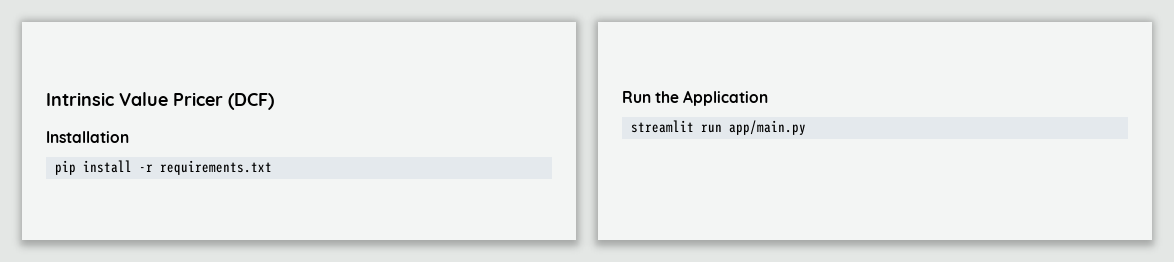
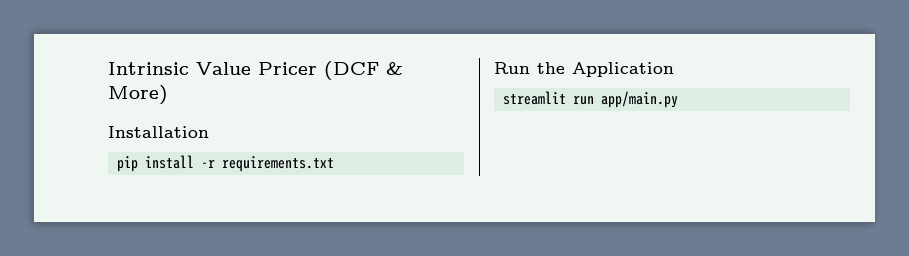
[228,93,274,110] (DCF) -> [324,61,403,80] [108,85,168,105] (DCF & More)

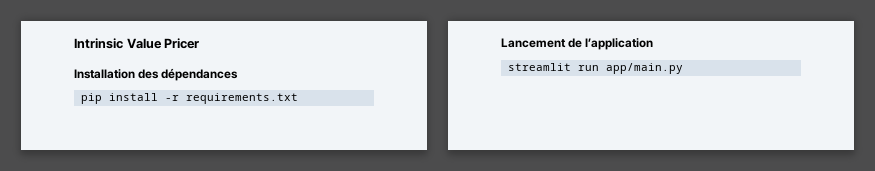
[324,61,403,80] [108,85,168,105] (DCF & More) -> (200, 43) none
(209, 132) none -> [138,68,239,81] des dépendances
[494,62,674,77] Run the Application -> [501,38,654,50] Lancement de l’application

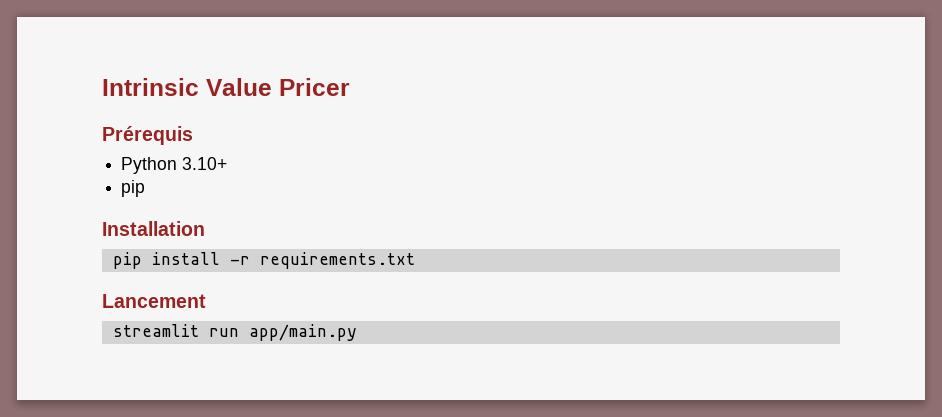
(200, 43) none -> [102,126,193,145] [121,157,228,174] [121,180,146,197] // Prérequis // Python 3.10+ // pip
[138,68,239,81] des dépendances -> (205, 228) none
[568,38,654,50] de l’application -> (206, 301) none

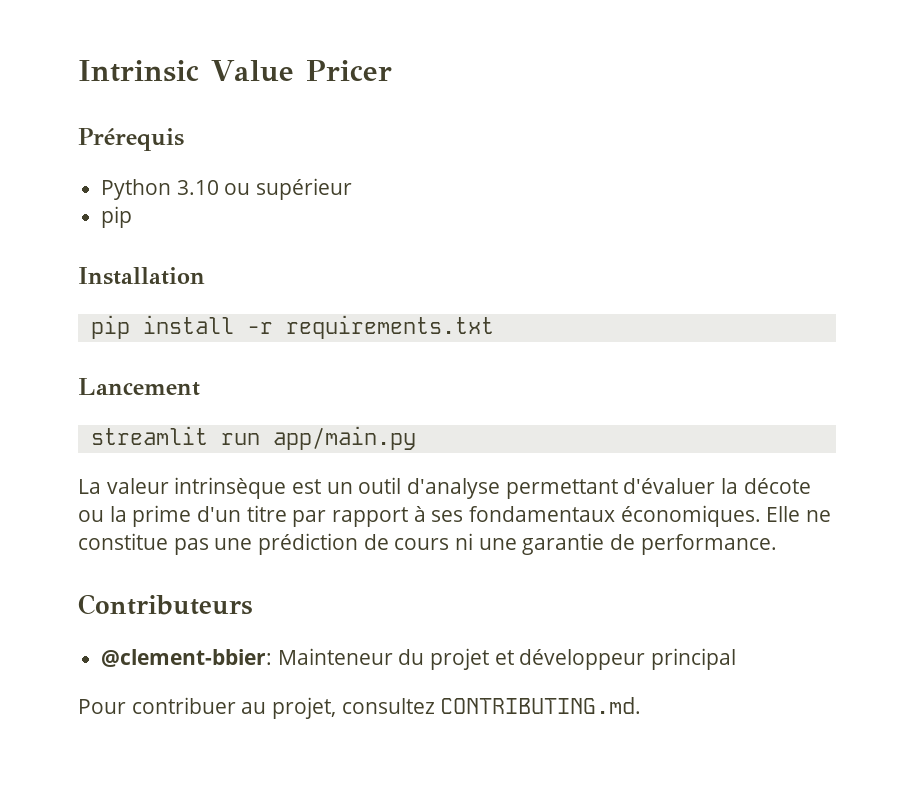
[182,157,228,170] 3.10+ -> [176,178,353,200] 3.10 ou supérieur
(357, 332) none -> [78,477,811,499] [78,505,832,527] [78,533,777,555] [78,594,253,615] [101,648,737,670] [78,697,642,719] // La valeur intrinsèque est un outil d'analyse permettant d'évaluer la décote ou la prime d'un titre par rapport à ses fondamentaux économiques. Elle ne constitue pas une prédiction de cours ni une garantie de performance. // Contributeurs // @clement-bbier: Mainteneur du projet et développeur principal // Pour contribuer au projet, consultez CONTRIBUTING.md.

